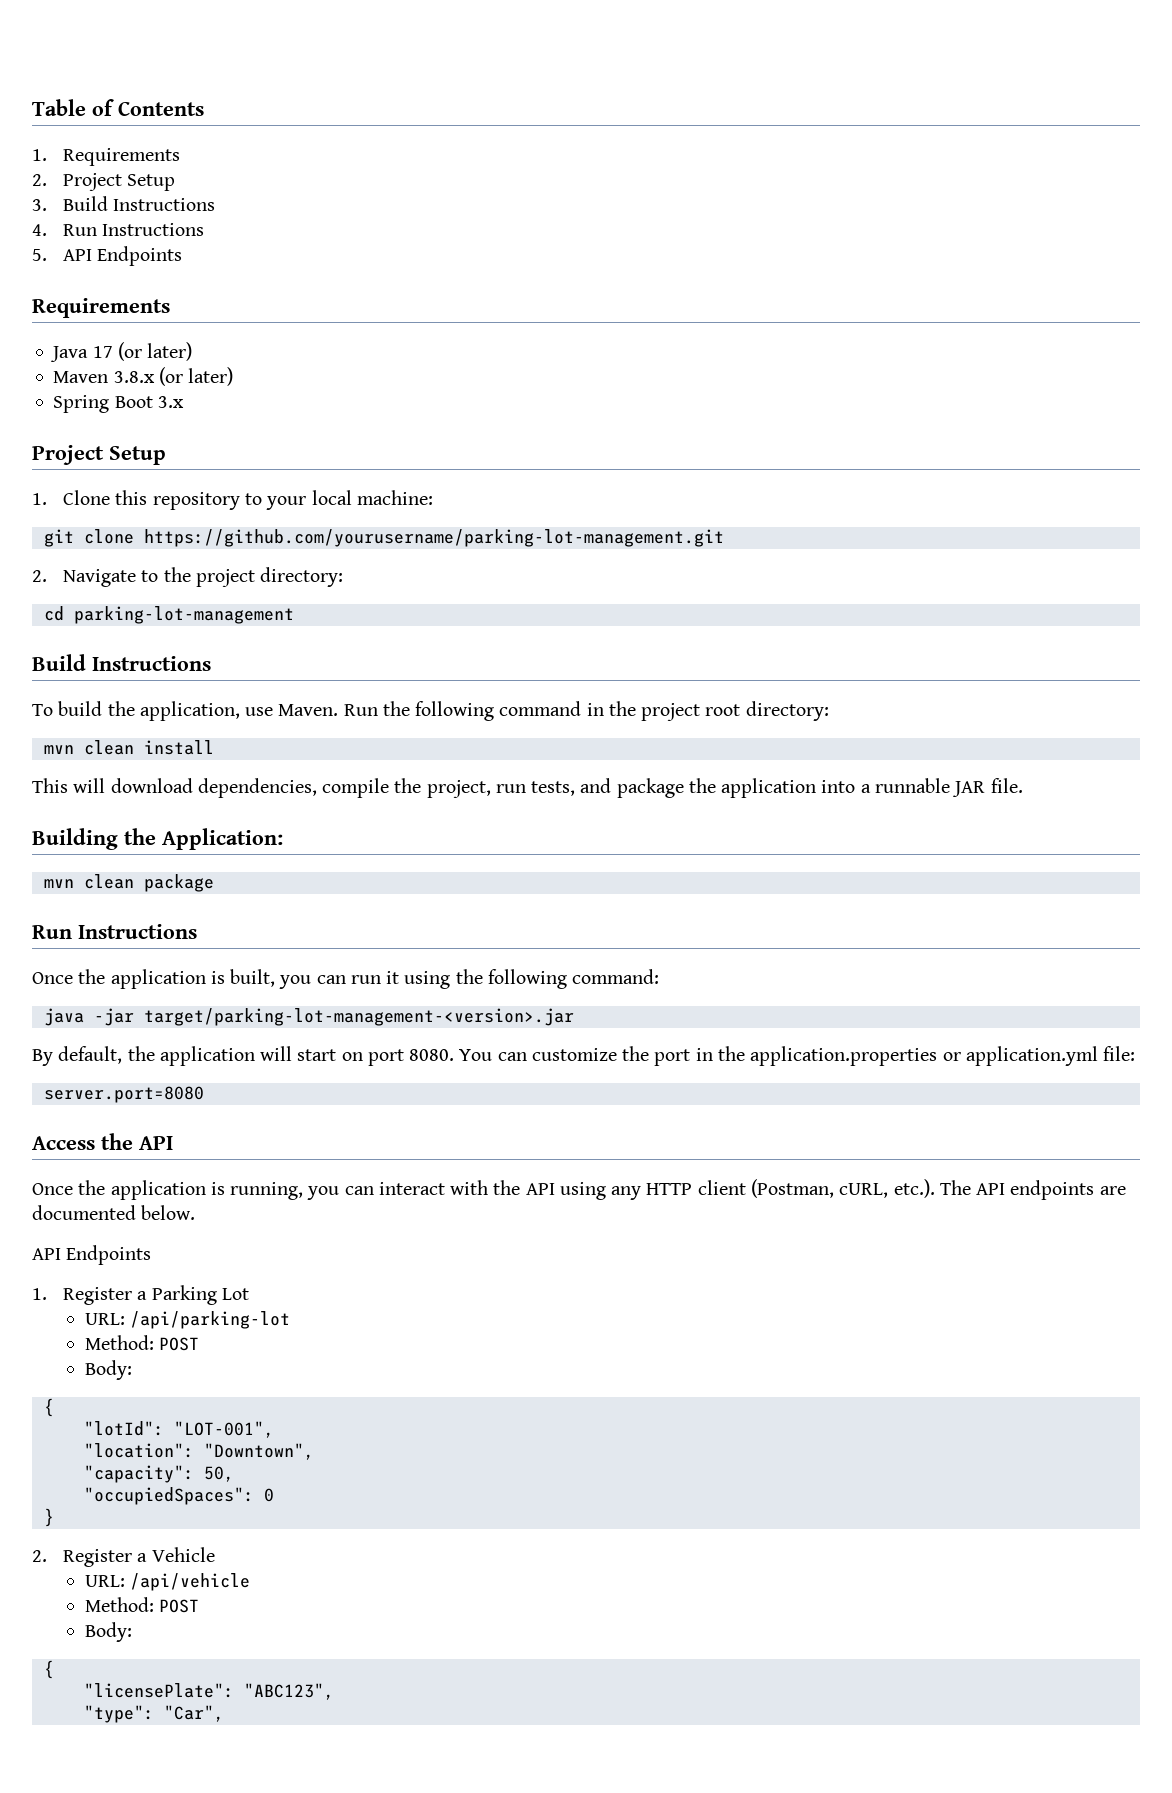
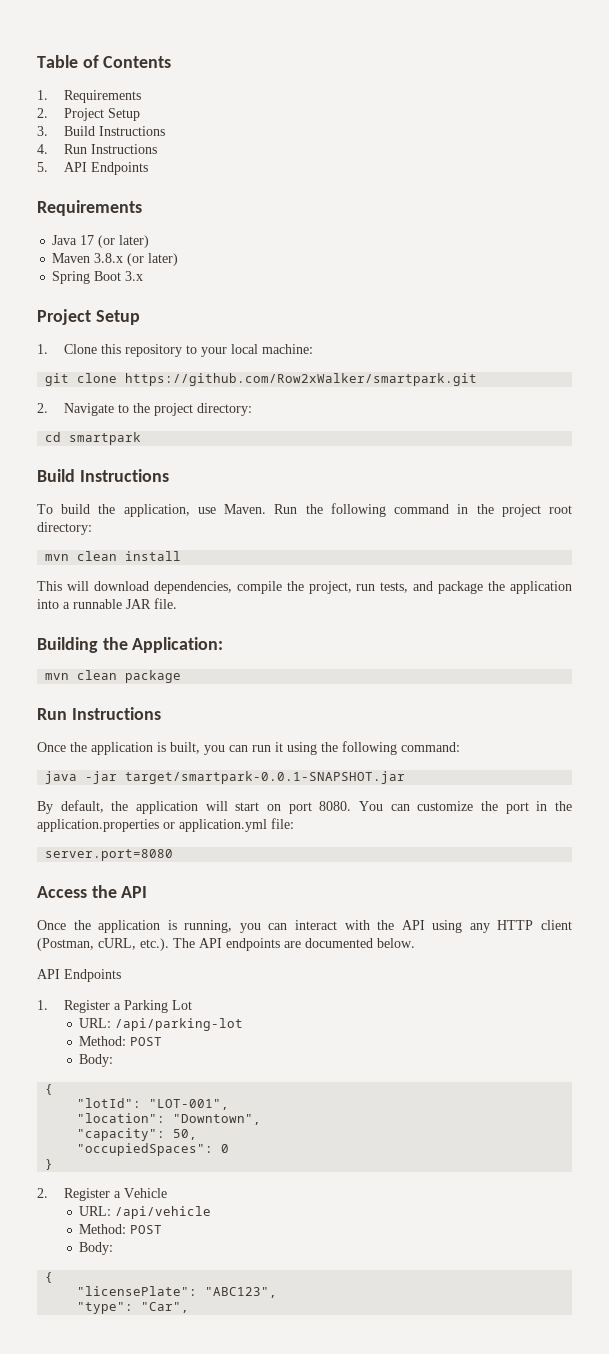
[143,529,724,547] https://github.com/yourusername/parking-lot-management.git -> [125,373,478,386] https://github.com/Row2xWalker/smartpark.git
[73,606,294,624] parking-lot-management -> [69,432,142,445] smartpark
[143,1008,574,1026] target/parking-lot-management-<version>.jar -> [125,771,406,784] target/smartpark-0.0.1-SNAPSHOT.jar

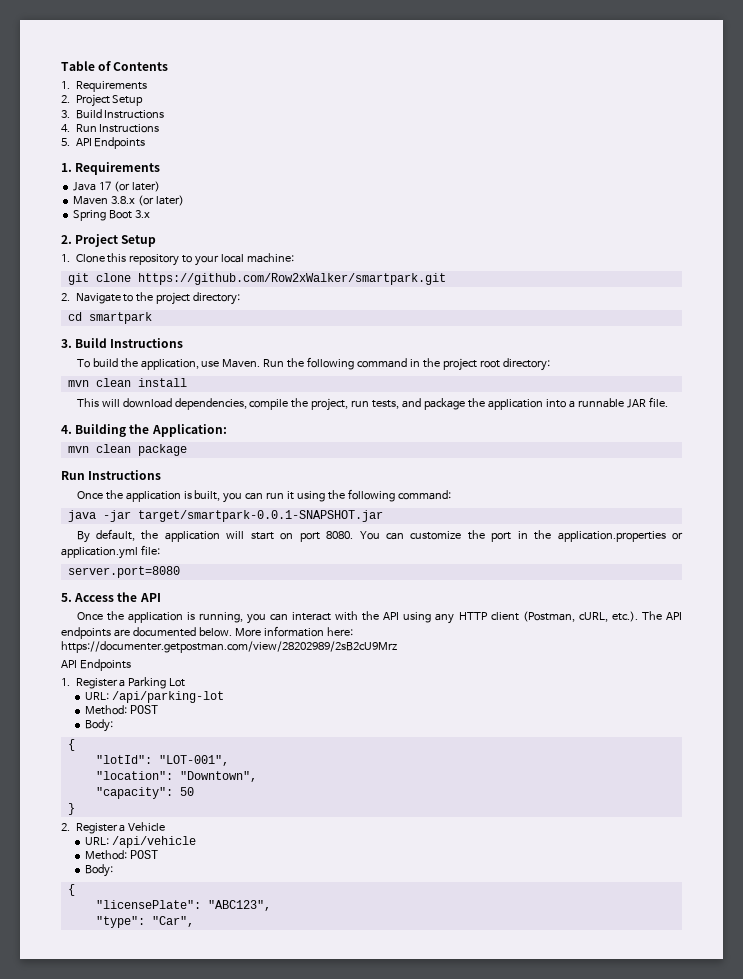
(148, 168) none -> [61,163,72,172] 1.
(144, 276) none -> [61,235,72,244] 2.
(142, 438) none -> [61,339,72,348] 3.
(177, 603) none -> [61,425,72,434] 4.
(174, 855) none -> [61,593,72,602] 5.
(415, 943) none -> [234,626,353,637] [61,641,397,653] More information here: https://documenter.getpostman.com/view/28202989/2sB2cU9Mrz
[173,1129,198,1140] [77,1143,230,1156] 50, // "occupiedSpaces": 0 -> [179,787,194,796] 50

